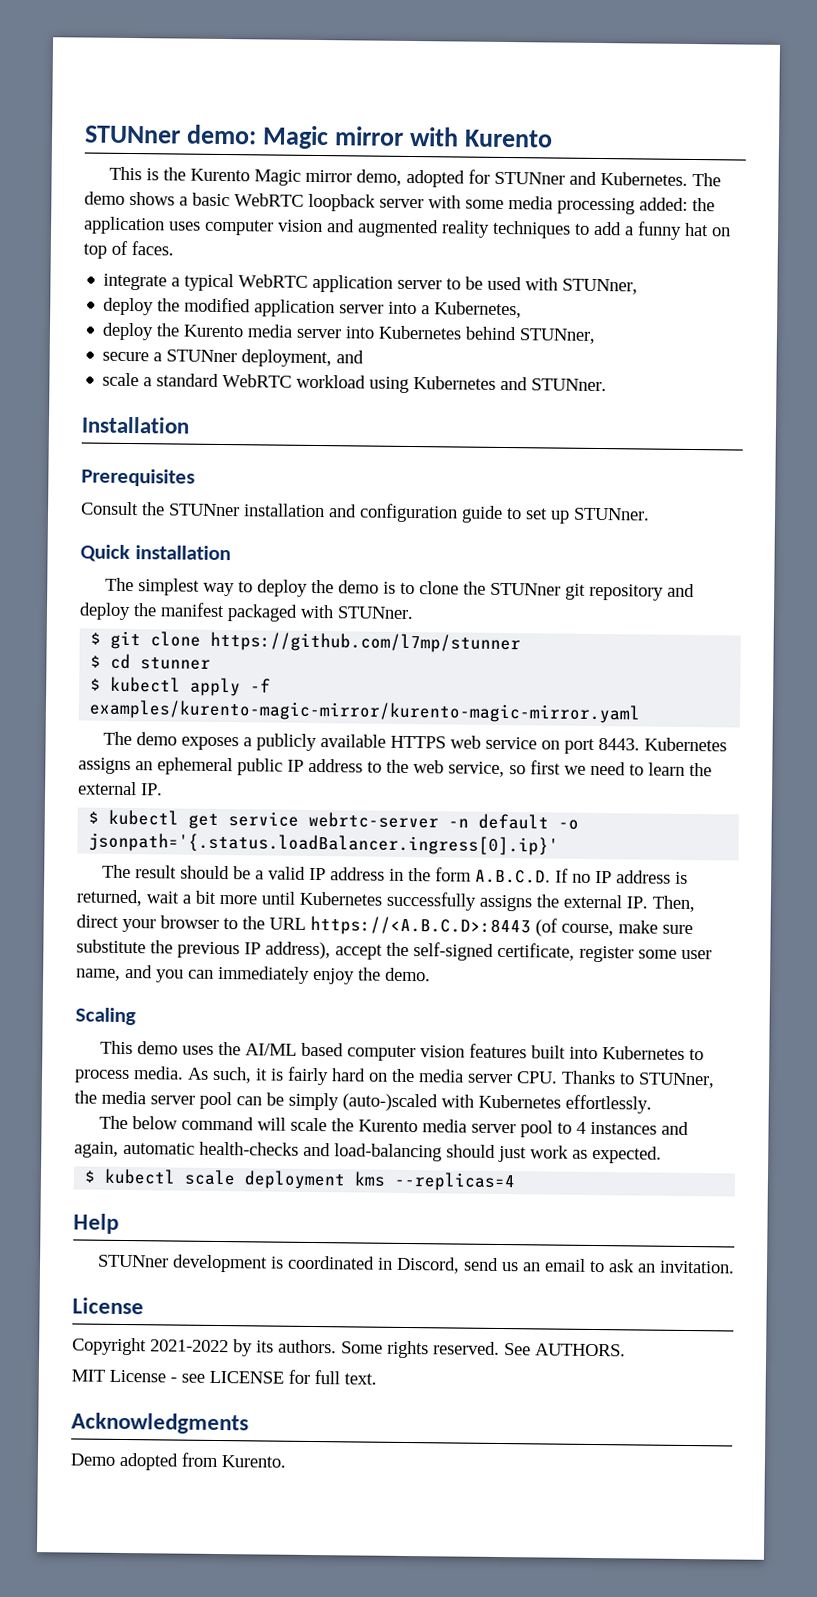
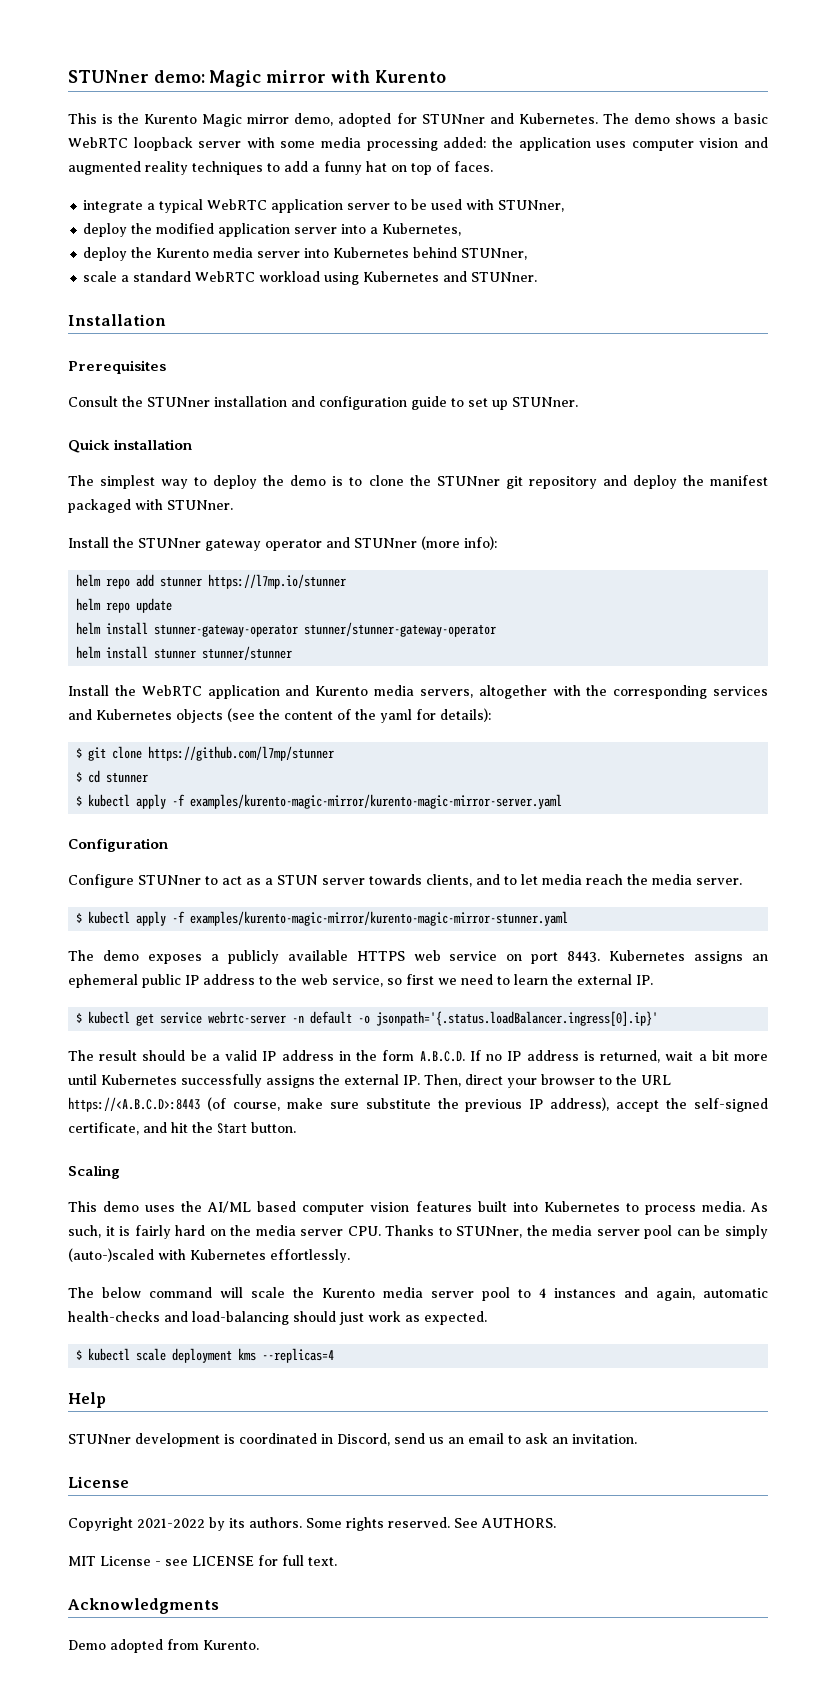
[102,349,365,368] // secure a STUNner deployment, and -> (528, 254) none
(414, 613) none -> [68,536,497,551] [76,574,347,589] [76,598,173,613] [76,622,497,637] [76,646,293,660] [68,685,769,699] [68,708,491,723] // Install the STUNner gateway operator and STUNner (more info): // helm repo add stunner https://l7mp.io/stunner // helm repo update // helm install stunner-gateway-operator stunner/stunner-gateway-operator // helm install stunner stunner/stunner // Install the WebRTC application and Kurento media servers, altogether with the corresponding services and Kubernetes objects (see the content of the yaml for details):
[89,699,642,724] examples/kurento-magic-mirror/kurento-magic-mirror.yaml -> [190,794,563,809] [68,838,168,852] [68,874,742,888] [76,911,569,926] examples/kurento-magic-mirror/kurento-magic-mirror-server.yaml // Configuration // Configure STUNner to act as a STUN server towards clients, and to let media reach the media server. // $ kubectl apply -f examples/kurento-magic-mirror/kurento-magic-mirror-stunner.yaml
[579,945,712,963] [76,964,431,985] register some user name, and you can immediately enjoy the demo. -> [143,1122,296,1134] and hit the Start button.

